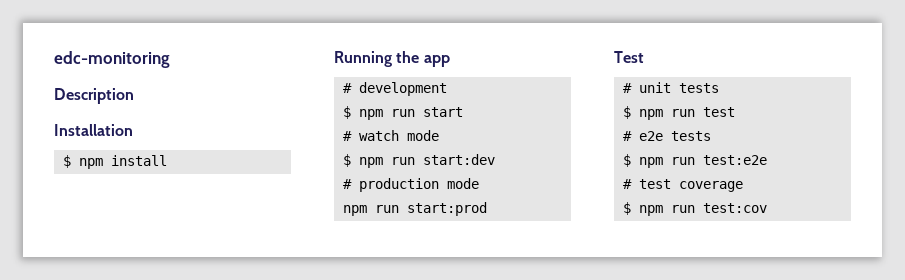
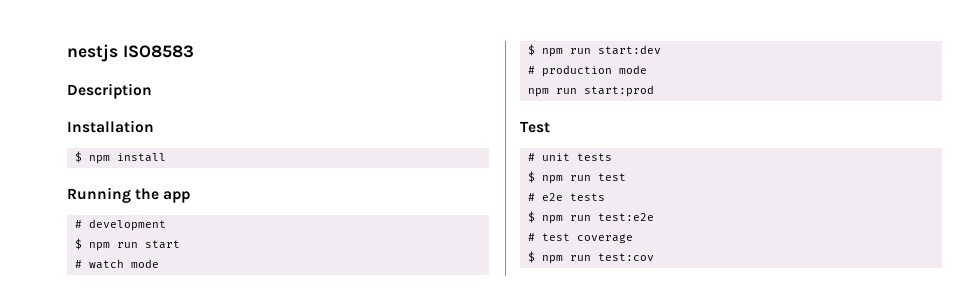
[54,51,170,68] edc-monitoring -> [67,44,194,62] nestjs ISO8583

